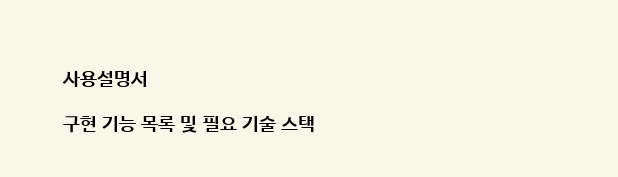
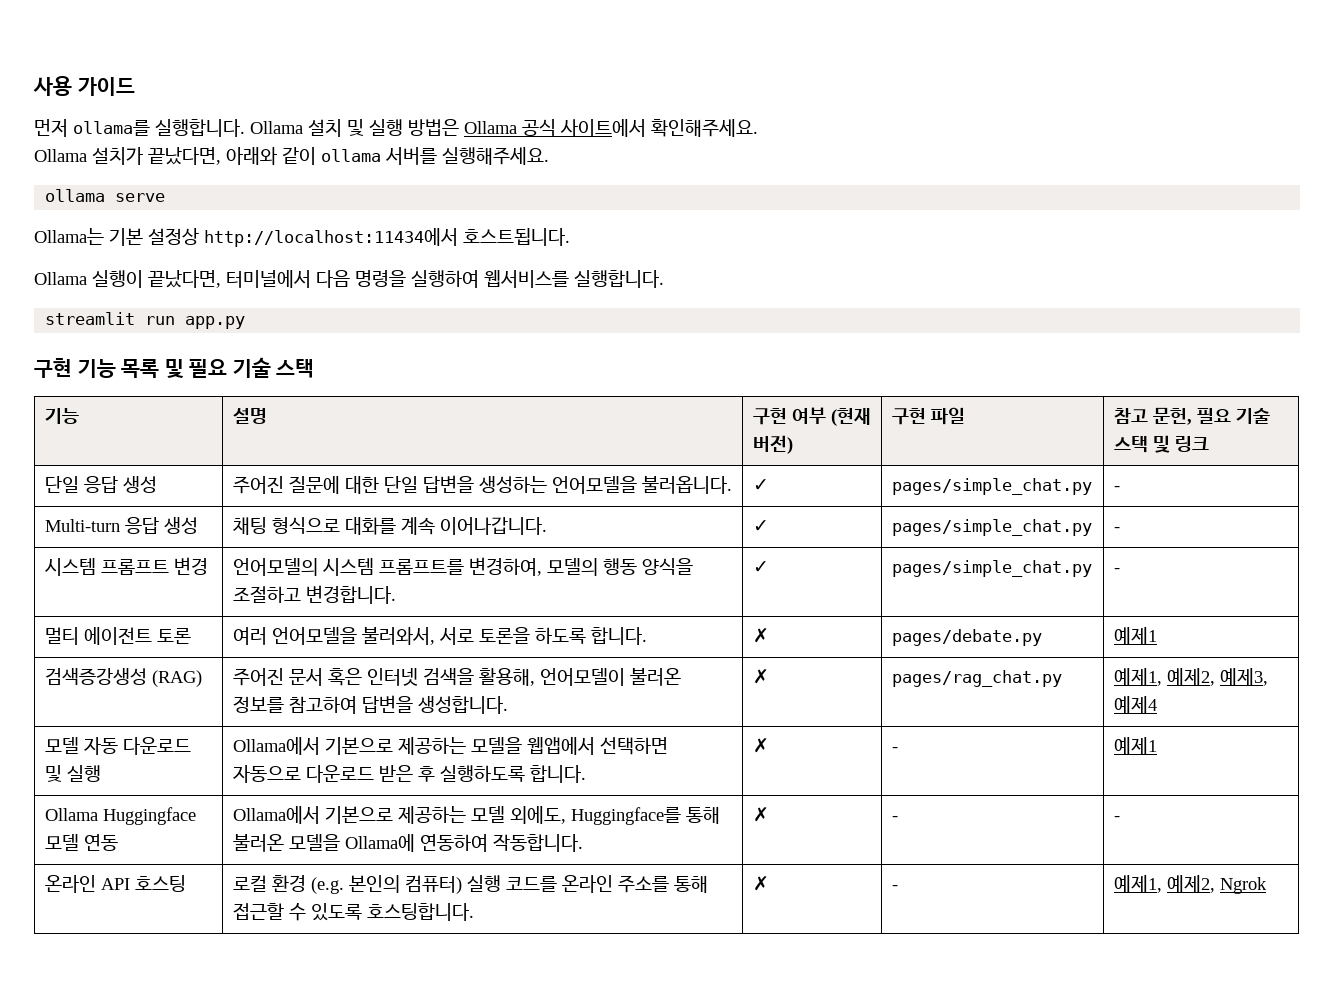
[62,70,148,87] 사용설명서 -> [33,76,135,96] [34,119,758,137] [34,147,549,165] [45,189,166,202] [34,228,570,247] [34,270,664,288] [45,312,246,329] 사용 가이드 // 먼저 ollama를 실행합니다. Ollama 설치 및 실행 방법은 Ollama 공식 사이트에서 확인해주세요. // Ollama 설치가 끝났다면, 아래와 같이 ollama 서버를 실행해주세요. // ollama serve // Ollama는 기본 설정상 http://localhost:11434에서 호스트됩니다. // Ollama 실행이 끝났다면, 터미널에서 다음 명령을 실행하여 웹서비스를 실행합니다. // streamlit run app.py
(315, 124) none -> [44,408,79,424] [232,408,267,424] [752,407,871,426] [752,435,793,454] [891,407,965,425] [1113,407,1270,425] [1113,435,1209,453] [44,476,157,493] [232,475,732,494] [752,479,769,491] [891,478,1092,495] [1113,486,1120,491] [44,517,198,534] [232,517,547,535] [752,520,769,532] [891,519,1092,536] [1113,527,1120,532] [44,557,208,576] [232,557,693,576] [232,585,396,604] [752,561,769,573] [891,560,1092,577] [1113,568,1120,573] [44,627,191,645] [232,627,647,645] [752,628,769,643] [891,629,1042,646] [1113,627,1157,645] [44,668,202,687] [232,668,681,686] [232,695,508,714] [752,669,769,684] [891,670,1062,687] [1113,668,1268,686] [1113,696,1157,714] [44,737,191,755] [44,765,101,782] [232,737,668,755] [232,765,586,783] [752,738,769,753] [891,747,898,752] [1113,737,1157,755] [44,807,196,825] [44,834,118,851] [232,806,720,825] [232,834,583,852] [752,807,769,822] [891,816,898,821] [1113,816,1120,821] [44,875,186,893] [232,875,708,894] [232,903,474,921] [752,876,769,891] [891,885,898,890] [1113,875,1267,894] // 기능 | 설명 | 구현 여부 (현재 버전) | 구현 파일 | 참고 문헌, 필요 기술 스택 및 링크 // 단일 응답 생성 | 주어진 질문에 대한 단일 답변을 생성하는 언어모델을 불러옵니다. | ✓ | pages/simple_chat.py | - // Multi-turn 응답 생성 | 채팅 형식으로 대화를 계속 이어나갑니다. | ✓ | pages/simple_chat.py | - // 시스템 프롬프트 변경 | 언어모델의 시스템 프롬프트를 변경하여, 모델의 행동 양식을 조절하고 변경합니다. | ✓ | pages/simple_chat.py | - // 멀티 에이전트 토론 | 여러 언어모델을 불러와서, 서로 토론을 하도록 합니다. | ✗ | pages/debate.py | 예제1 // 검색증강생성 (RAG) | 주어진 문서 혹은 인터넷 검색을 활용해, 언어모델이 불러온 정보를 참고하여 답변을 생성합니다. | ✗ | pages/rag_chat.py | 예제1, 예제2, 예제3, 예제4 // 모델 자동 다운로드 및 실행 | Ollama에서 기본으로 제공하는 모델을 웹앱에서 선택하면 자동으로 다운로드 받은 후 실행하도록 합니다. | ✗ | - | 예제1 // Ollama Huggingface 모델 연동 | Ollama에서 기본으로 제공하는 모델 외에도, Huggingface를 통해 불러온 모델을 Ollama에 연동하여 작동합니다. | ✗ | - | - // 온라인 API 호스팅 | 로컬 환경 (e.g. 본인의 컴퓨터) 실행 코드를 온라인 주소를 통해 접근할 수 있도록 호스팅합니다. | ✗ | - | 예제1, 예제2, Ngrok

